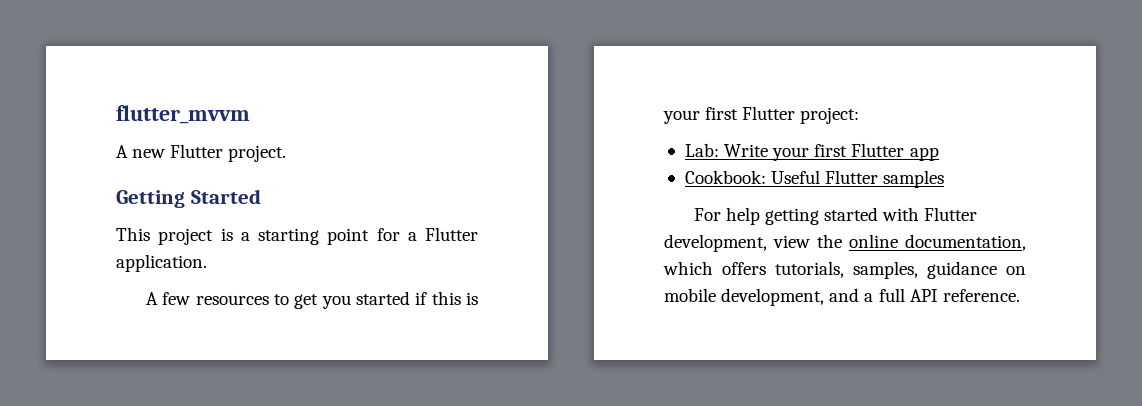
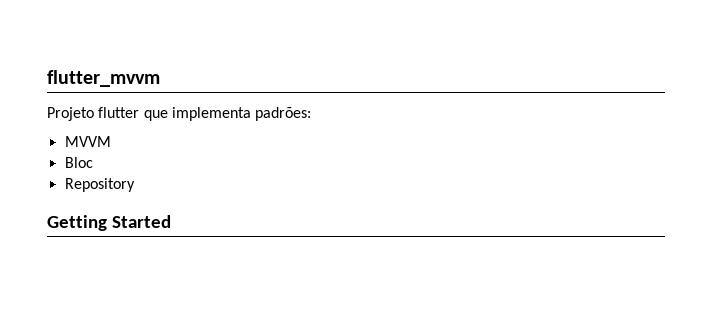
[116,144,287,162] [116,189,261,208] [116,227,478,245] [116,254,207,272] [145,291,479,309] [663,106,860,124] [684,143,939,161] [684,170,945,188] [693,207,978,225] [664,234,1026,252] [663,261,1026,279] [664,288,1020,306] A new Flutter project. // Getting Started // This project is a starting point for a Flutter application. // A few resources to get you started if this is your first Flutter project: // Lab: Write your first Flutter app // Cookbook: Useful Flutter samples // For help getting started with Flutter development, view the online documentation, which offers tutorials, samples, guidance on mobile development, and a full API reference. -> [47,107,312,121] [64,136,111,147] [64,157,93,168] [64,178,135,192] [47,215,171,231] Projeto flutter que implementa padrões: // MVVM // Bloc // Repository // Getting Started

